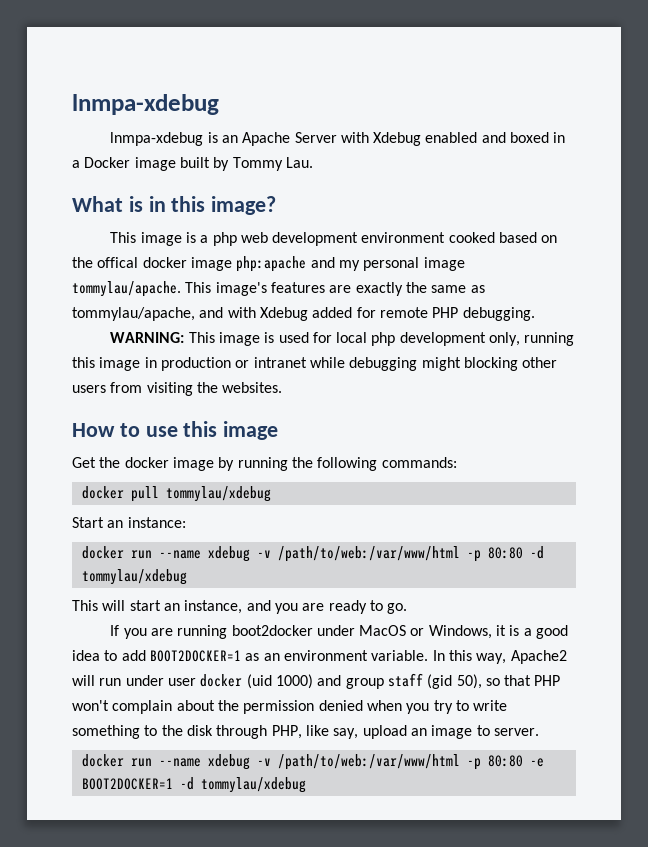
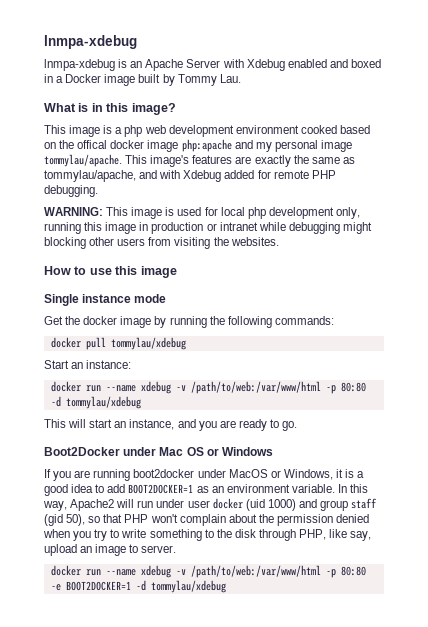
(279, 430) none -> [44,294,167,306] // Single instance mode
(408, 608) none -> [44,447,274,456] // Boot2Docker under Mac OS or Windows

